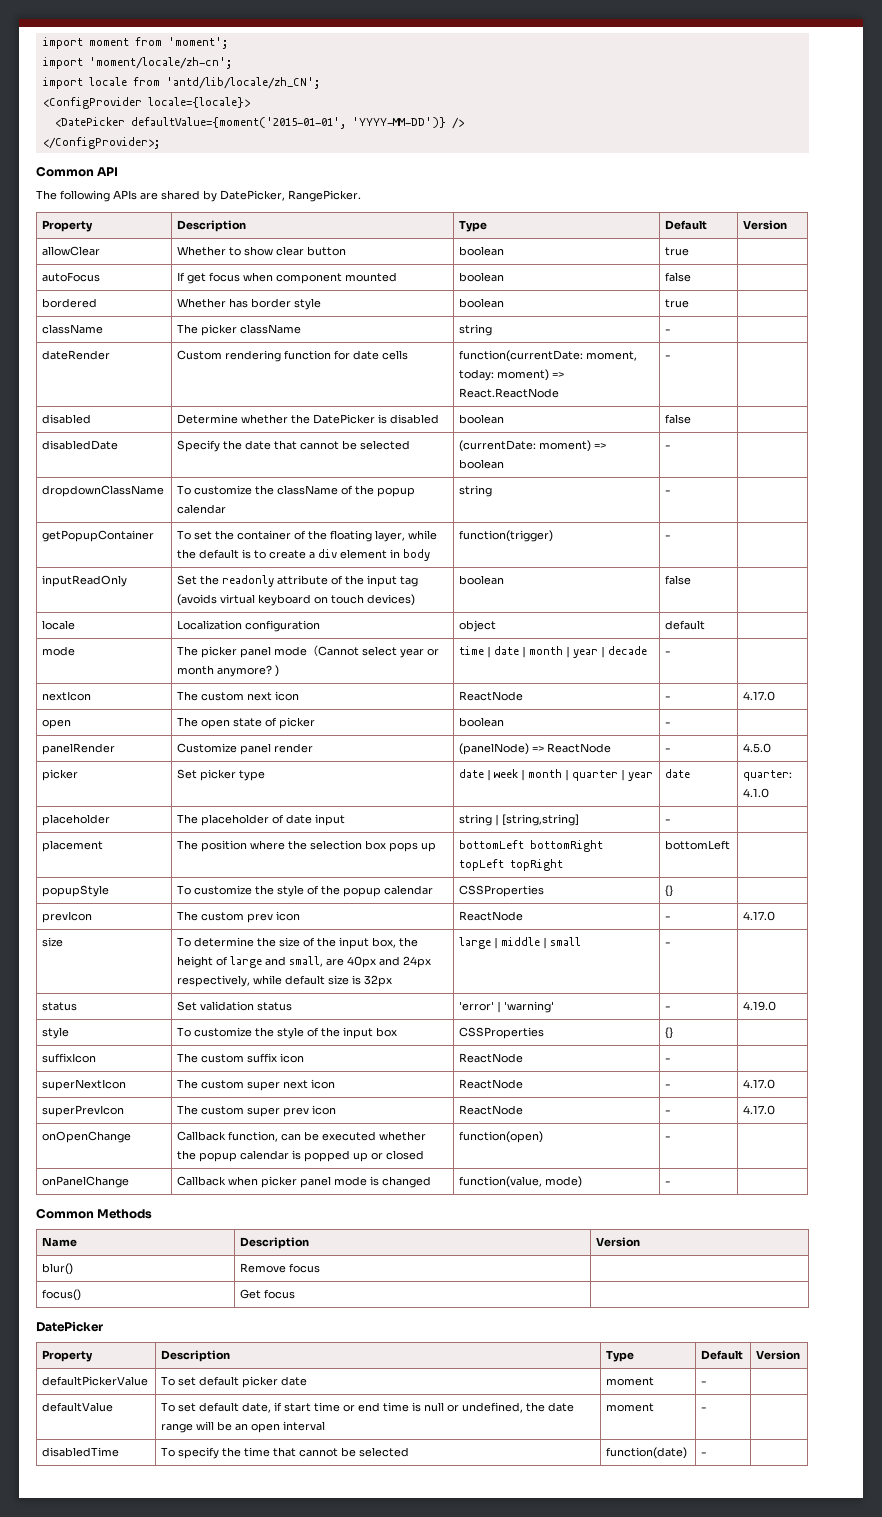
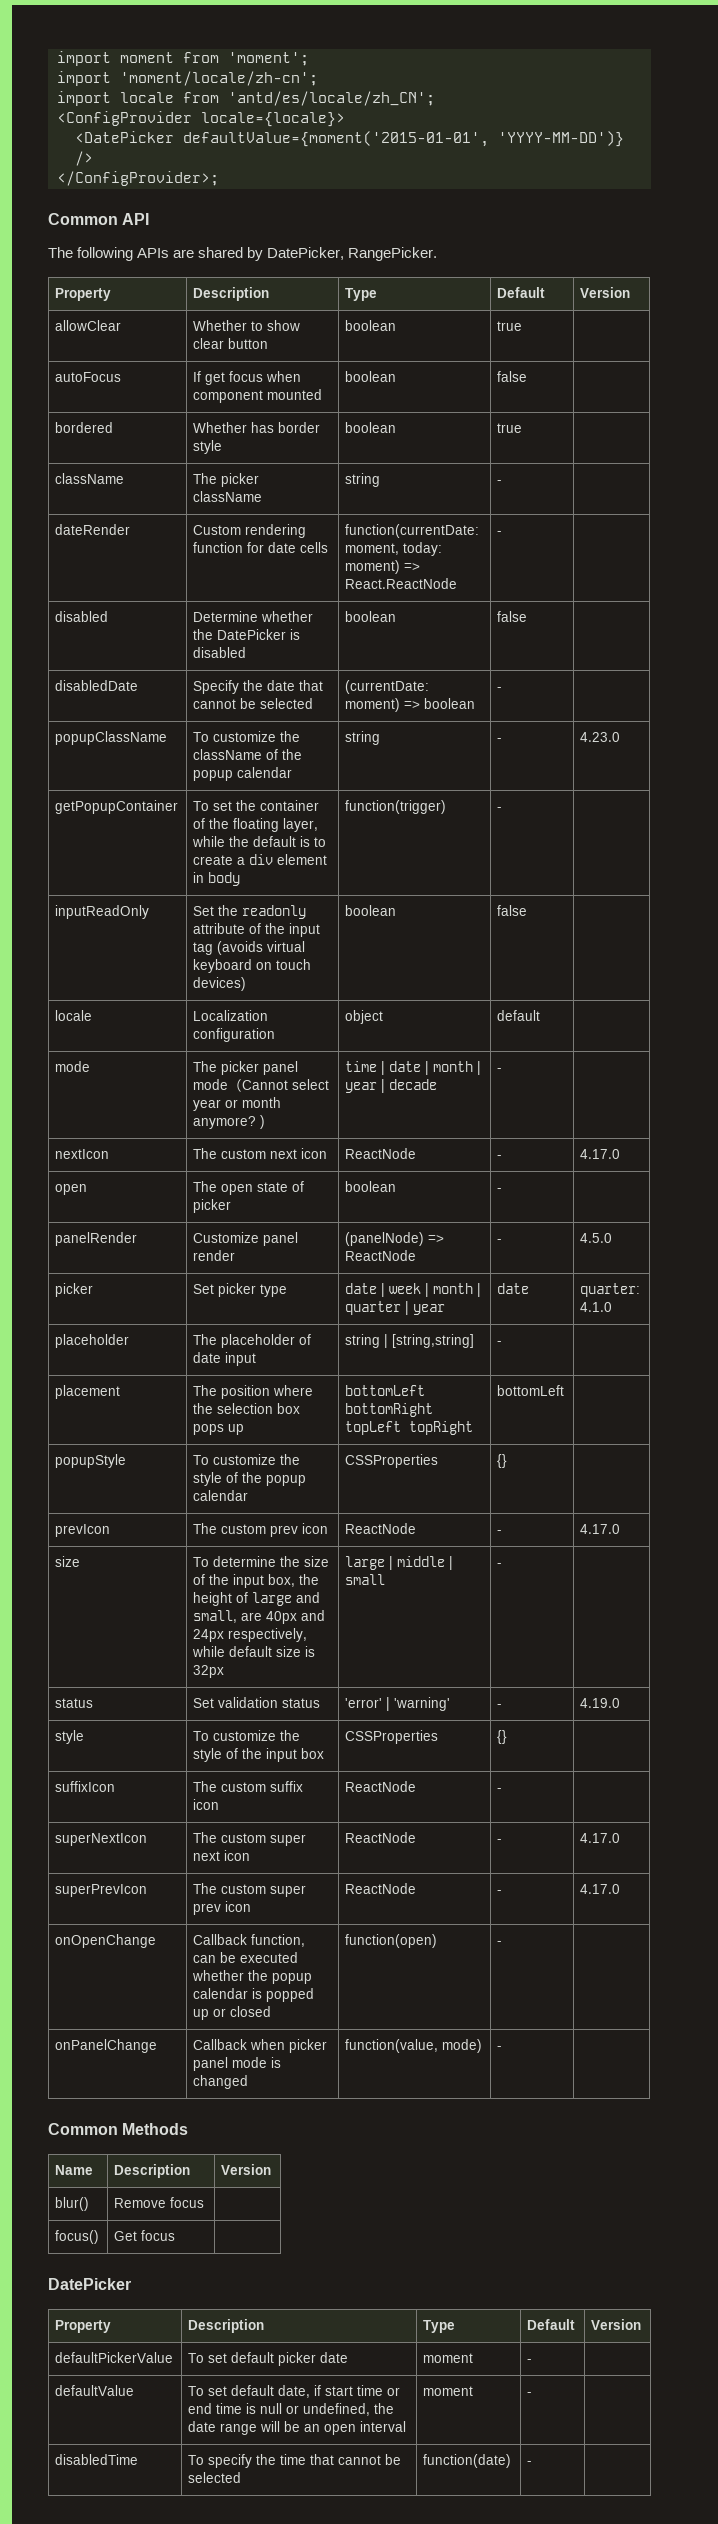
[165,77,320,89] 'antd/lib/locale/zh_CN'; -> [228,91,435,106] 'antd/es/locale/zh_CN';
[42,485,165,497] dropdownClassName -> [55,731,168,745] popupClassName
(672, 492) none -> [580,732,621,742] 4.23.0

